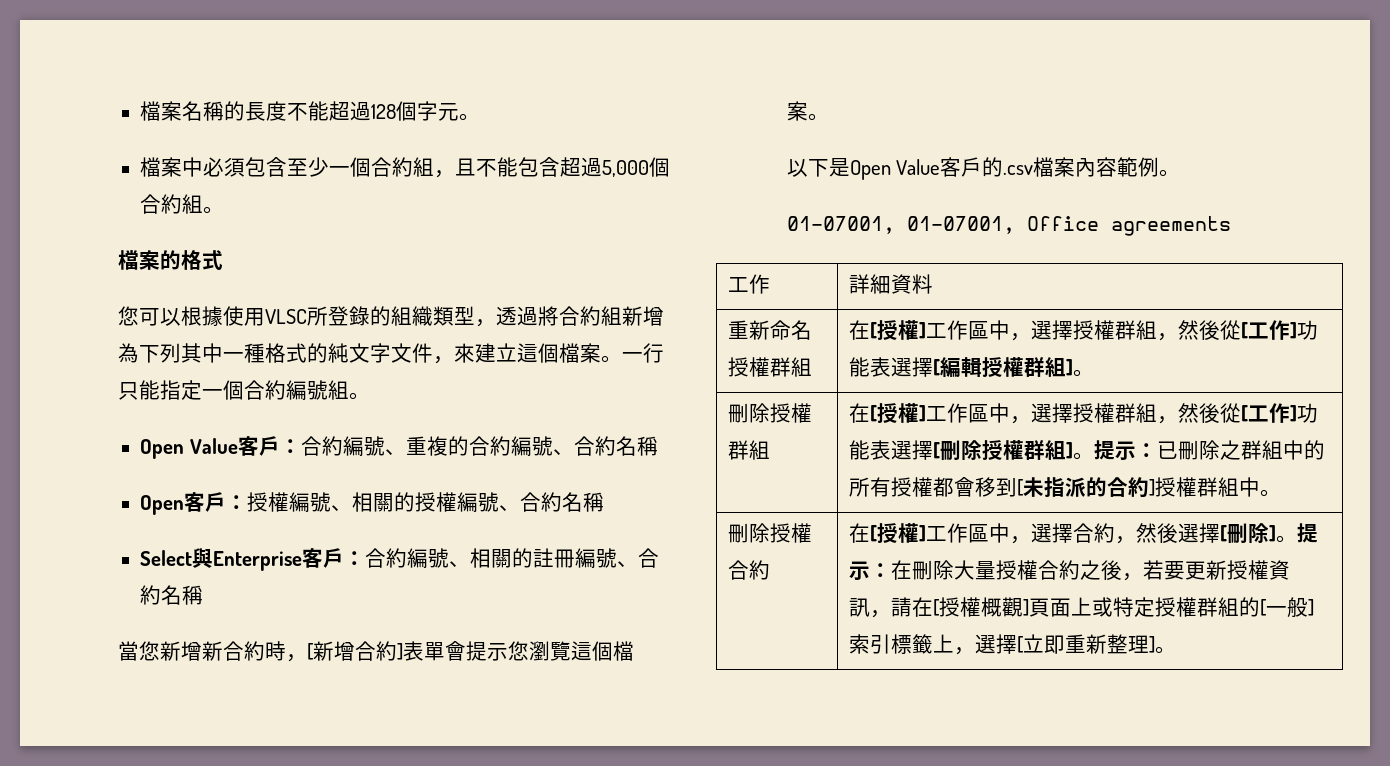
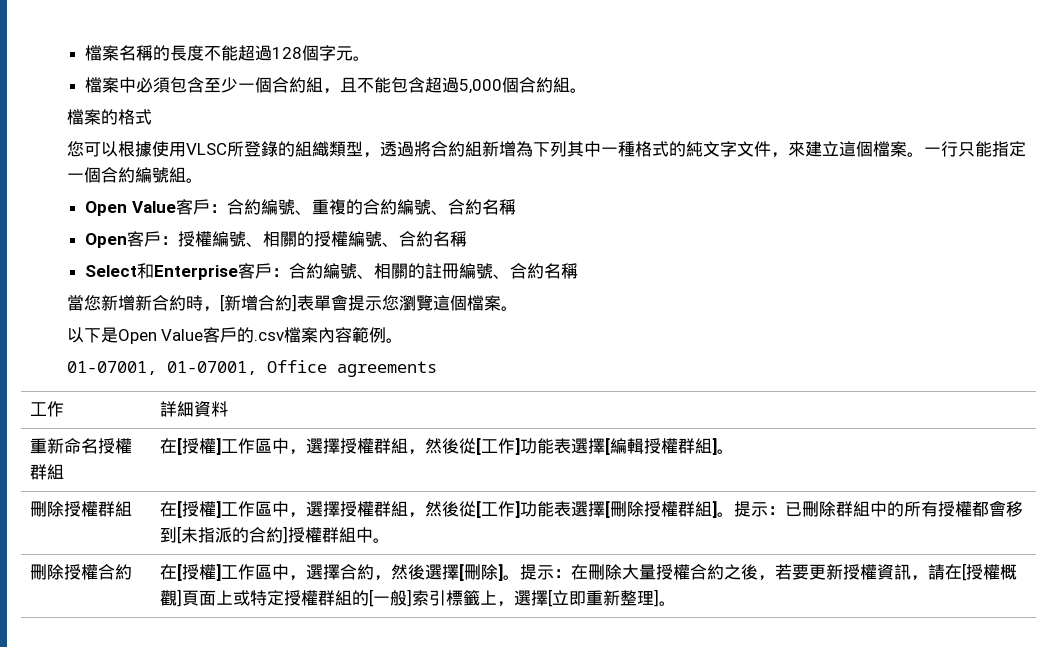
[192,548,214,568] 與 -> [137,263,155,279] 和
[1220,440,1242,460] 之 -> (837, 509) none

